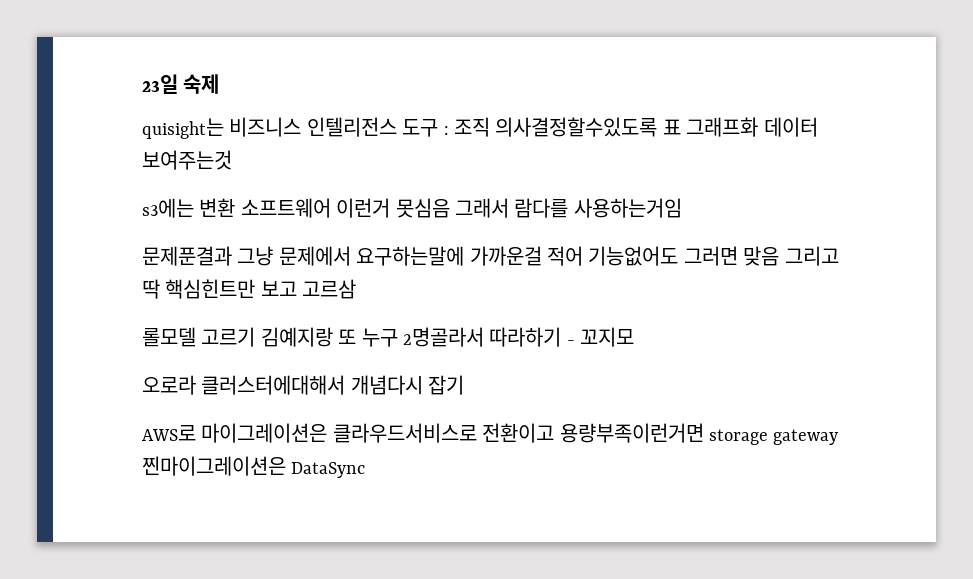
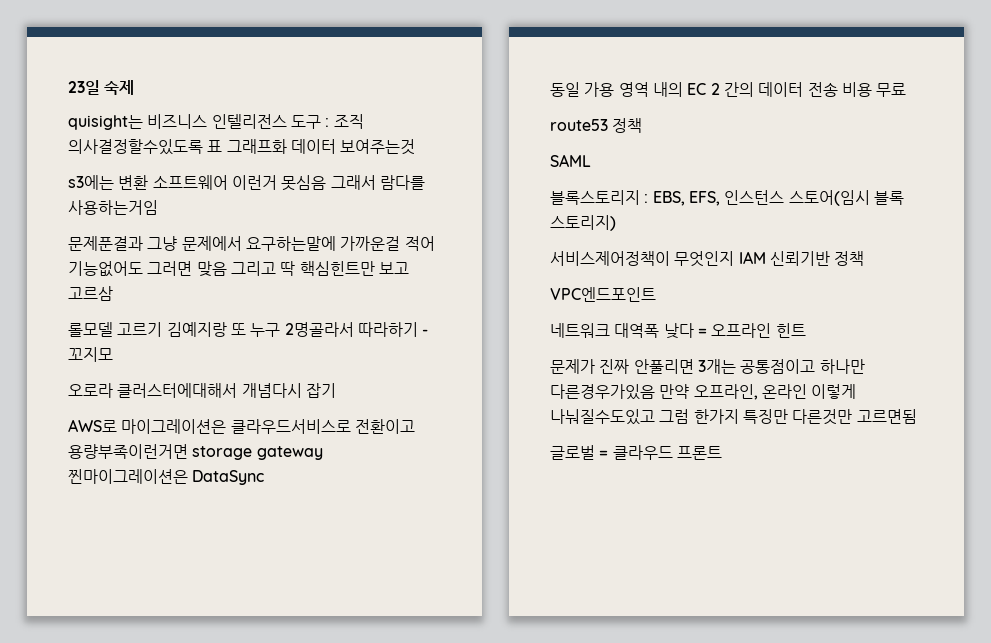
(366, 470) none -> [550,82,907,97] [550,118,643,133] [550,154,591,167] [550,190,904,206] [550,215,616,231] [550,251,865,267] [550,287,656,302] [550,323,806,339] [550,359,865,374] [550,384,857,400] [550,409,917,425] [550,445,722,460] // 동일 가용 영역 내의 EC 2 간의 데이터 전송 비용 무료 // route53 정책 // SAML // 블록스토리지 : EBS, EFS, 인스턴스 스토어(임시 블록 스토리지) // 서비스제어정책이 무엇인지 IAM 신뢰기반 정책 // VPC엔드포인트 // 네트워크 대역폭 낮다 = 오프라인 힌트 // 문제가 진짜 안풀리면 3개는 공통점이고 하나만 다른경우가있음 만약 오프라인, 온라인 이렇게 나눠질수도있고 그럼 한가지 특징만 다른것만 고르면됨 // 글로벌 = 클라우드 프론트

